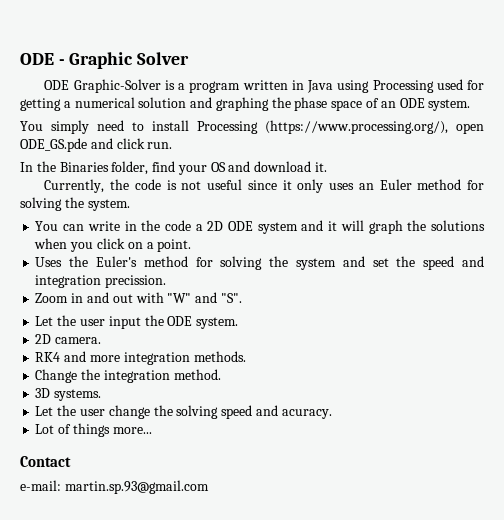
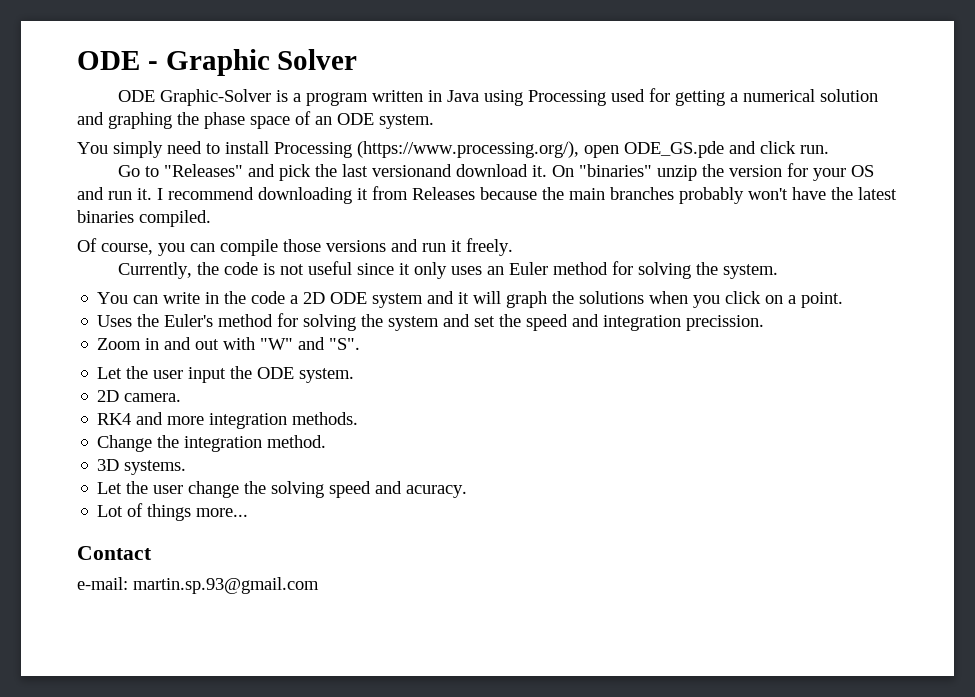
[20,161,176,175] In the Binaries folder, find -> [118,163,809,181] Go to "Releases" and pick the last versionand download it. On "binaries" unzip the version for
[254,161,328,172] download it. -> [108,186,897,204] [77,210,211,227] [77,238,513,256] run it. I recommend downloading it from Releases because the main branches probably won't have the latest binaries compiled. // Of course, you can compile those versions and run it freely.

